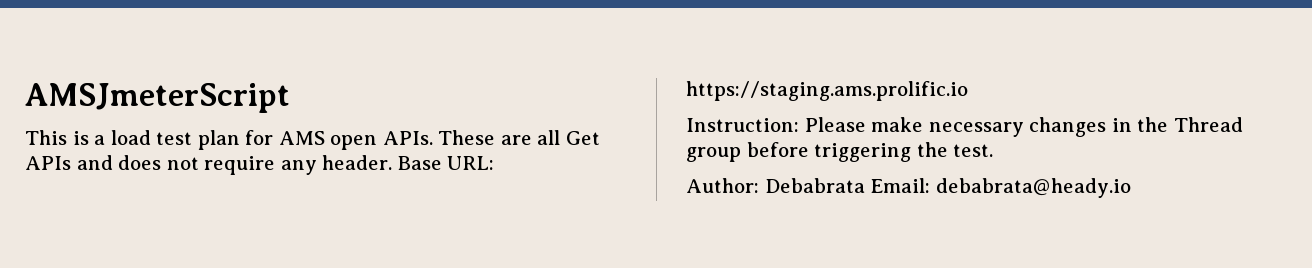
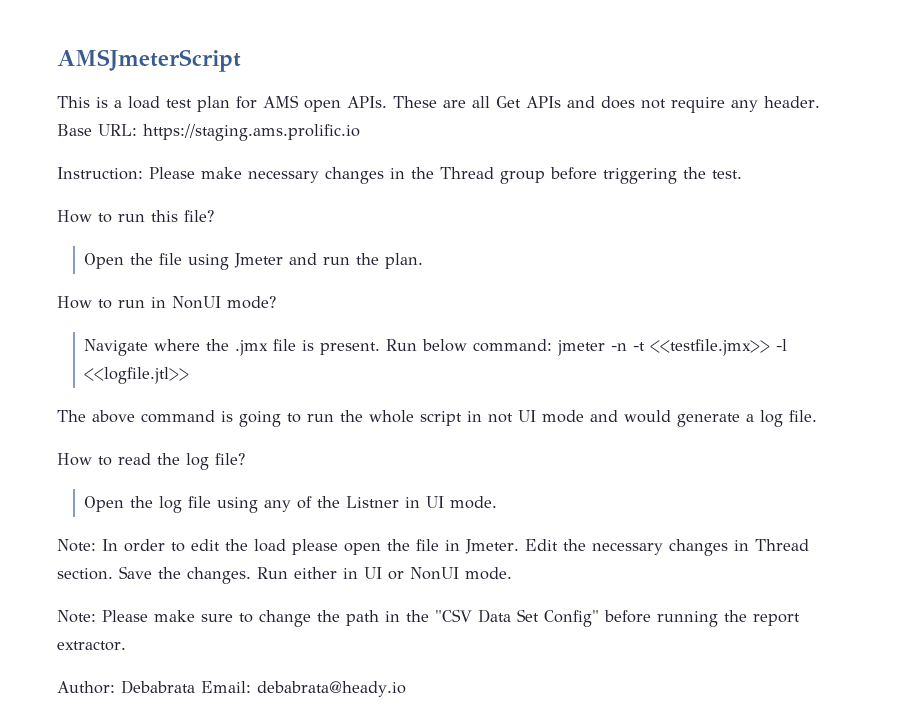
(994, 150) none -> [57,210,214,223] [84,253,424,270] [57,296,276,309] [84,339,788,356] [84,367,190,384] [57,410,817,427] [57,453,245,470] [84,496,498,513] [57,539,809,556] [57,566,512,584] [57,609,800,627] [57,641,126,651] // How to run this file? // Open the file using Jmeter and run the plan. // How to run in NonUI mode? // Navigate where the .jmx file is present. Run below command: jmeter -n -t <<testfile.jmx>> -l <<logfile.jtl>> // The above command is going to run the whole script in not UI mode and would generate a log file. // How to read the log file? // Open the log file using any of the Listner in UI mode. // Note: In order to edit the load please open the file in Jmeter. Edit the necessary changes in Thread section. Save the changes. Run either in UI or NonUI mode. // Note: Please make sure to change the path in the "CSV Data Set Config" before running the report extractor.

